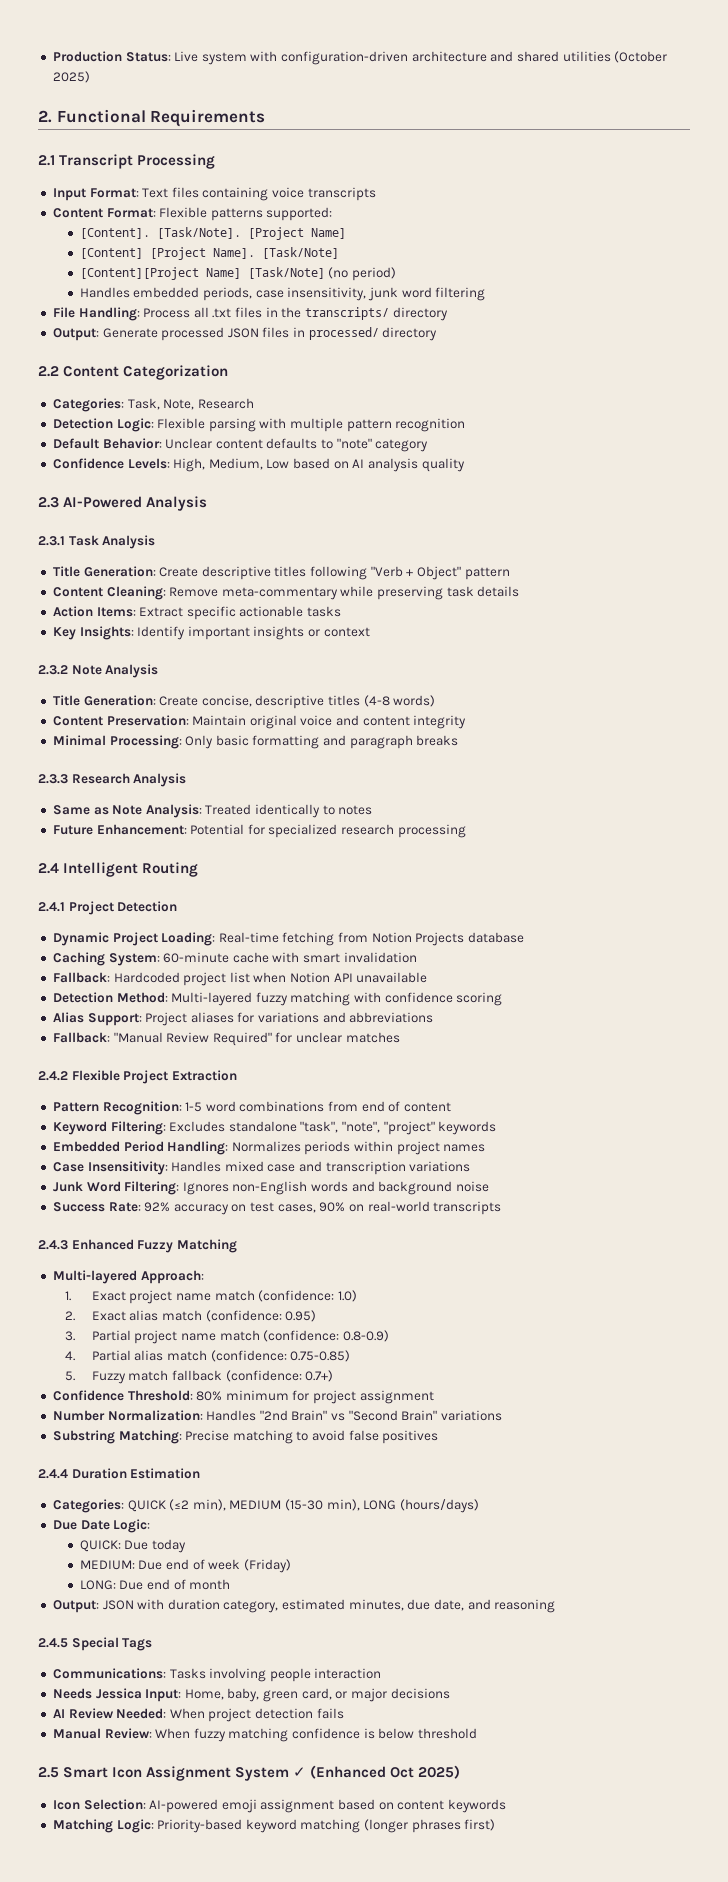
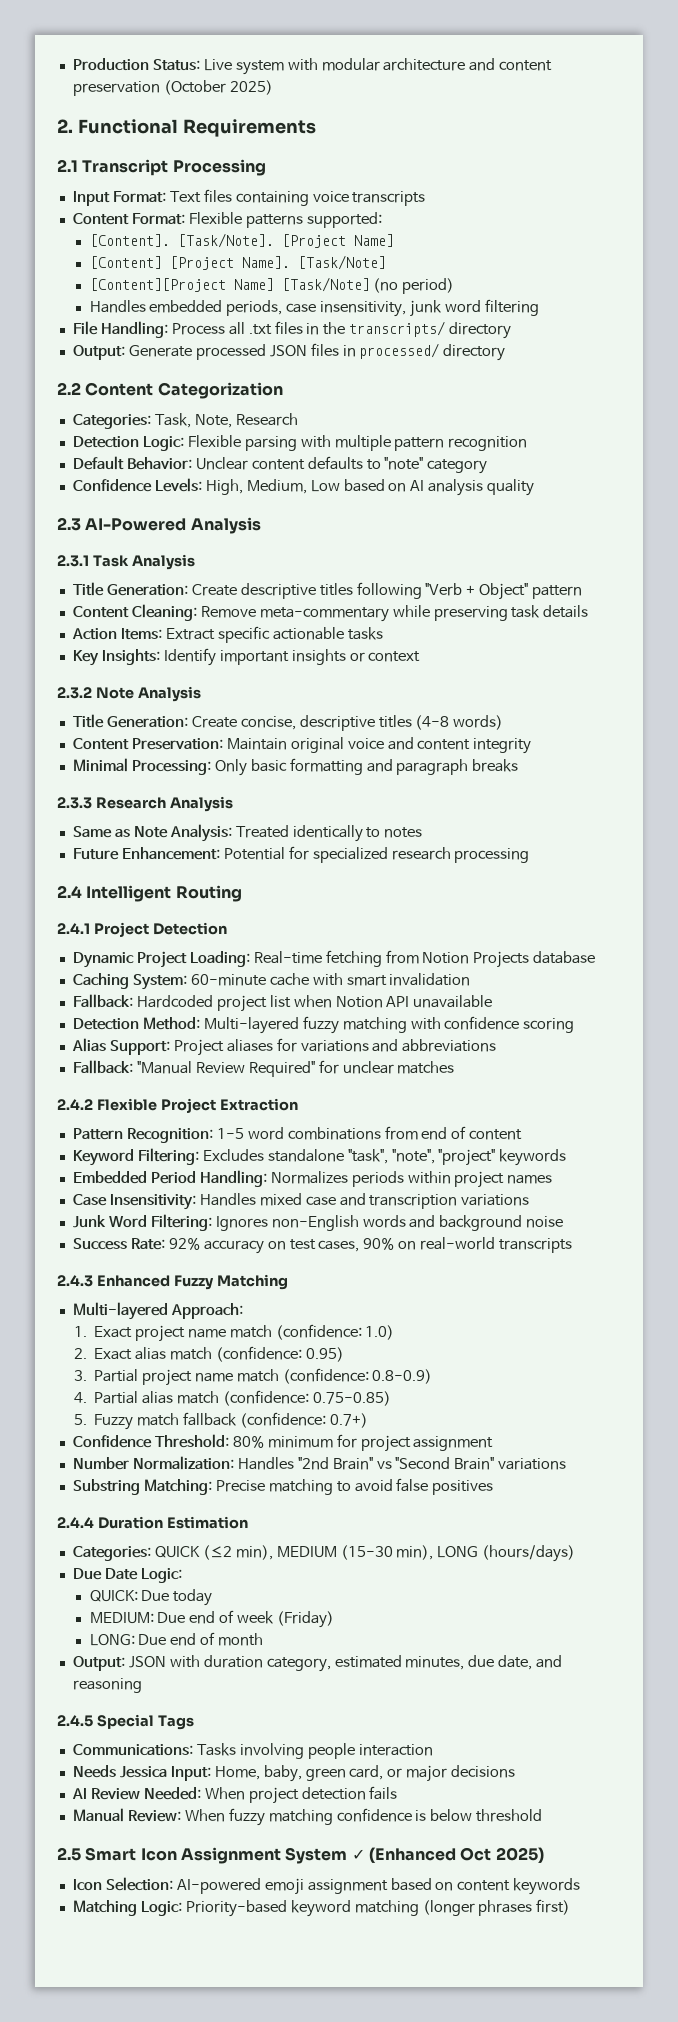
[281,51,409,65] configuration-driven -> [321,58,380,71] modular
[517,51,611,62] shared utilities -> [499,60,553,71] [72,81,160,96] content preservation

